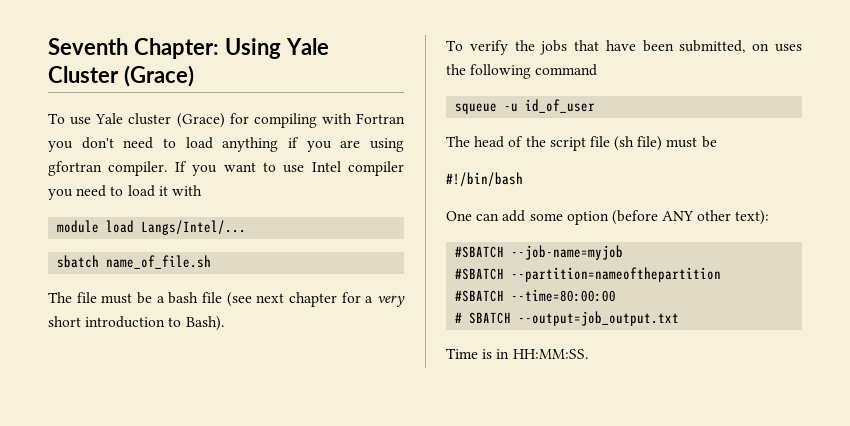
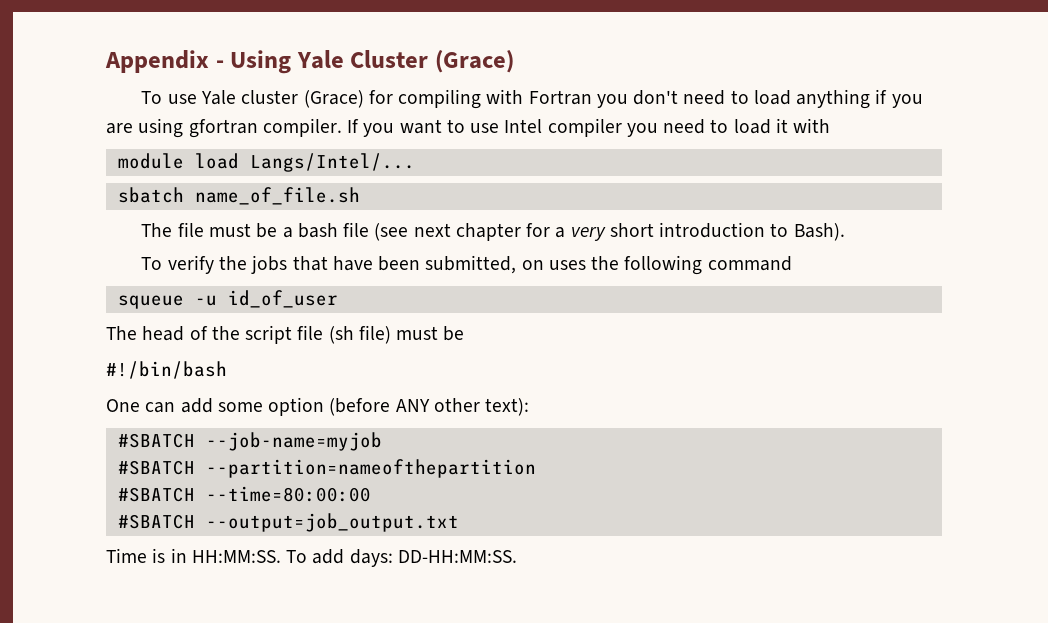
[48,38,219,59] Seventh Chapter: -> [105,50,224,73] Appendix -
[455,312,512,324] # SBATCH -> [117,514,195,529] #SBATCH
(588, 354) none -> [286,549,517,567] To add days: DD-HH:MM:SS.

